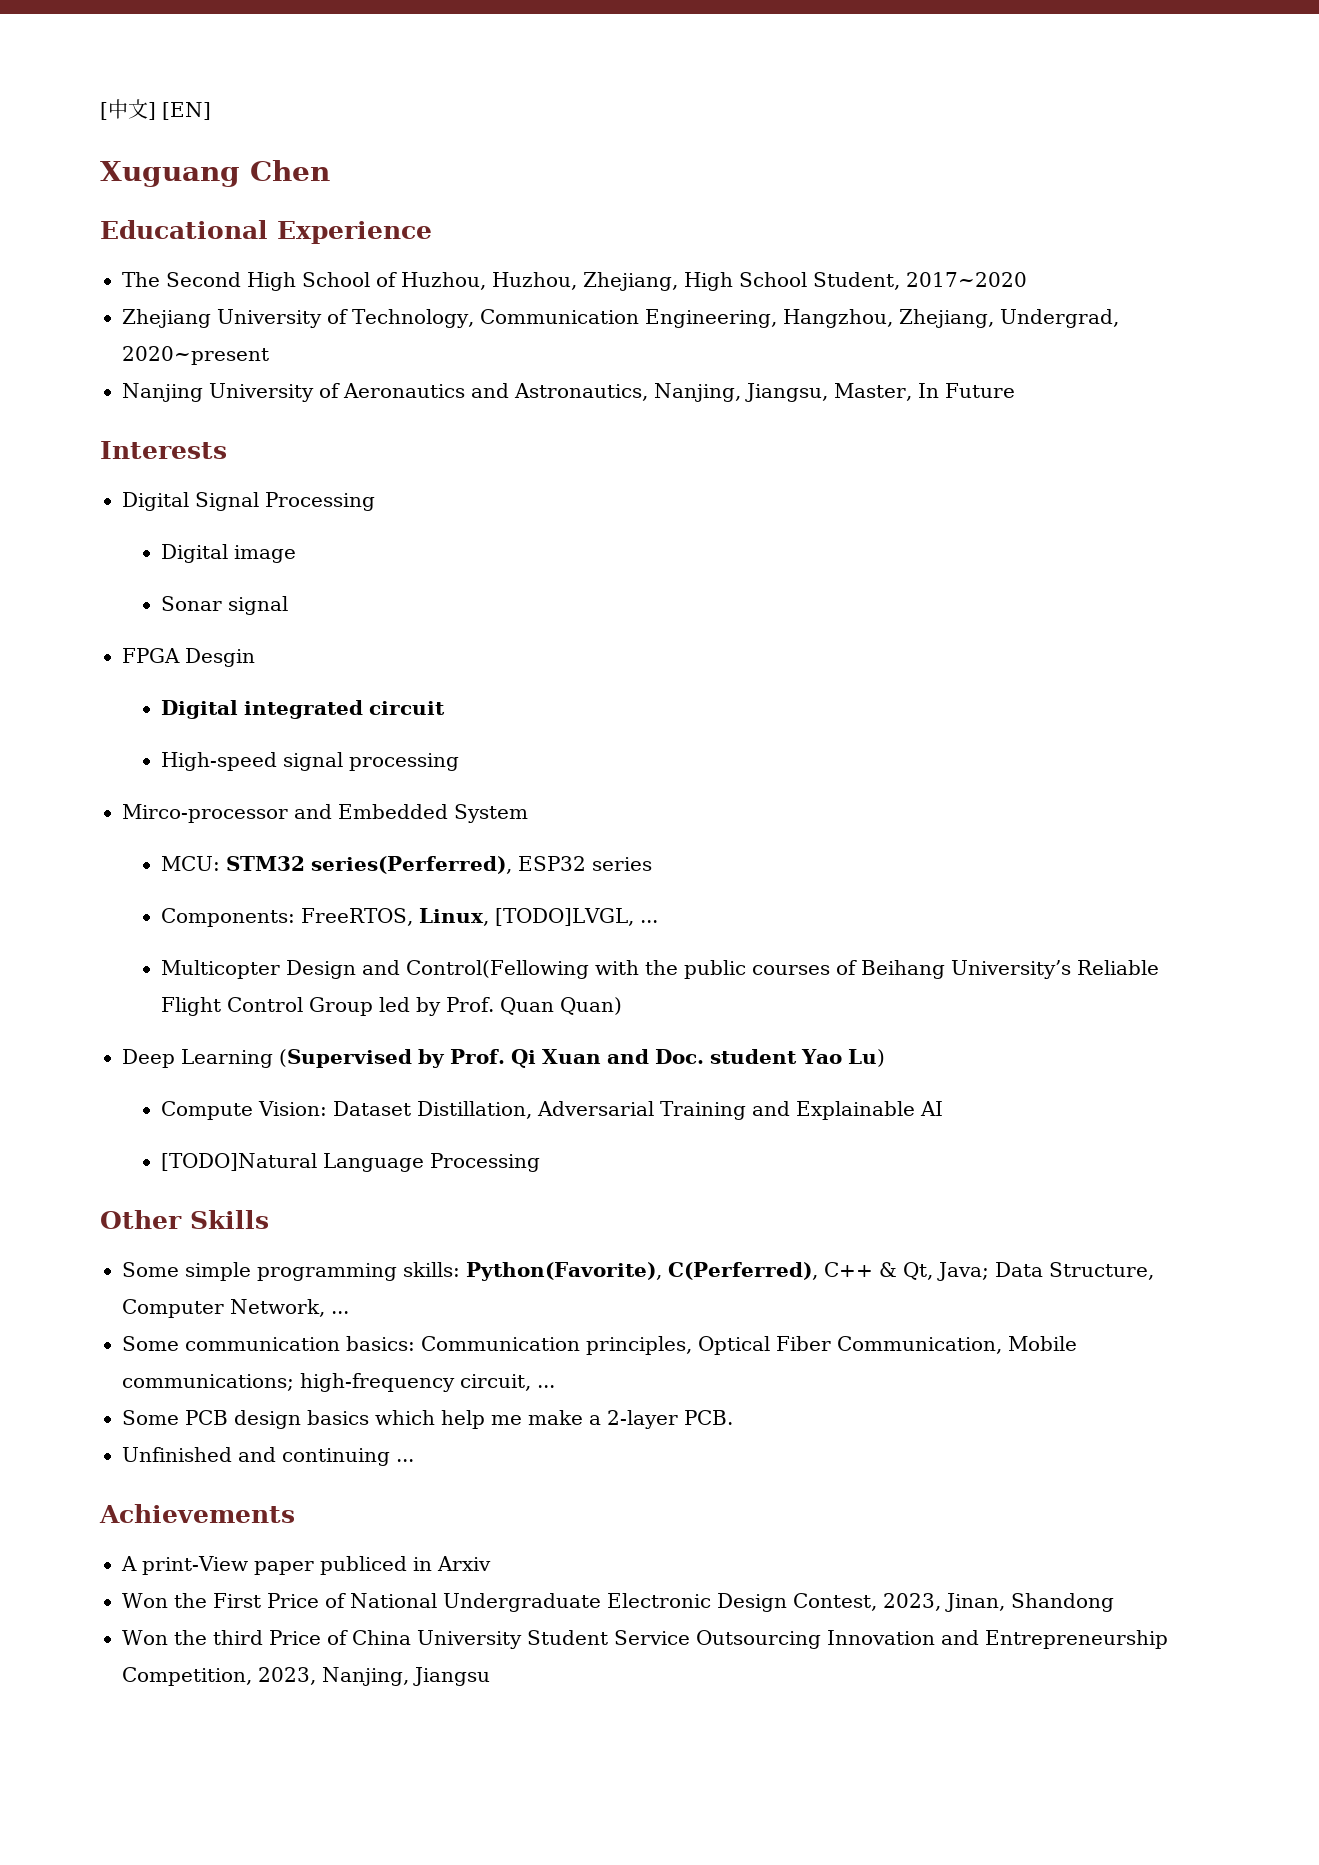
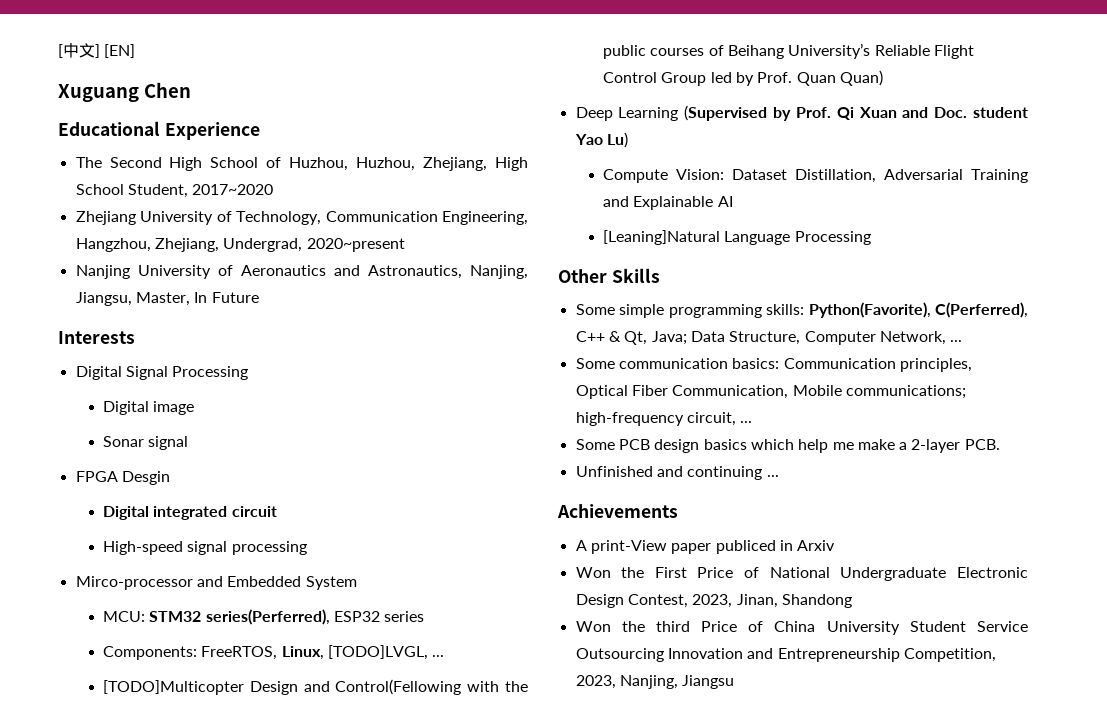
[161,960,281,979] Multicopter -> [103,680,245,695] [TODO]Multicopter
[161,1153,318,1171] [TODO]Natural -> [603,230,721,245] [Leaning]Natural

